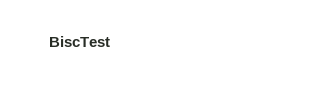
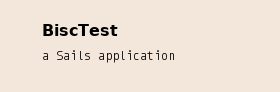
(110, 41) none -> [42,50,175,63] // a Sails application

